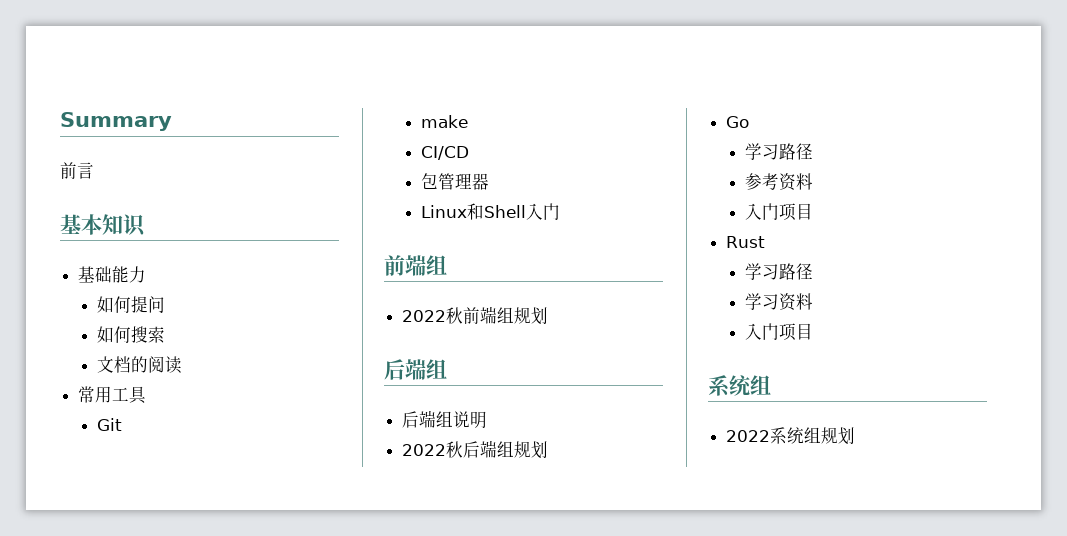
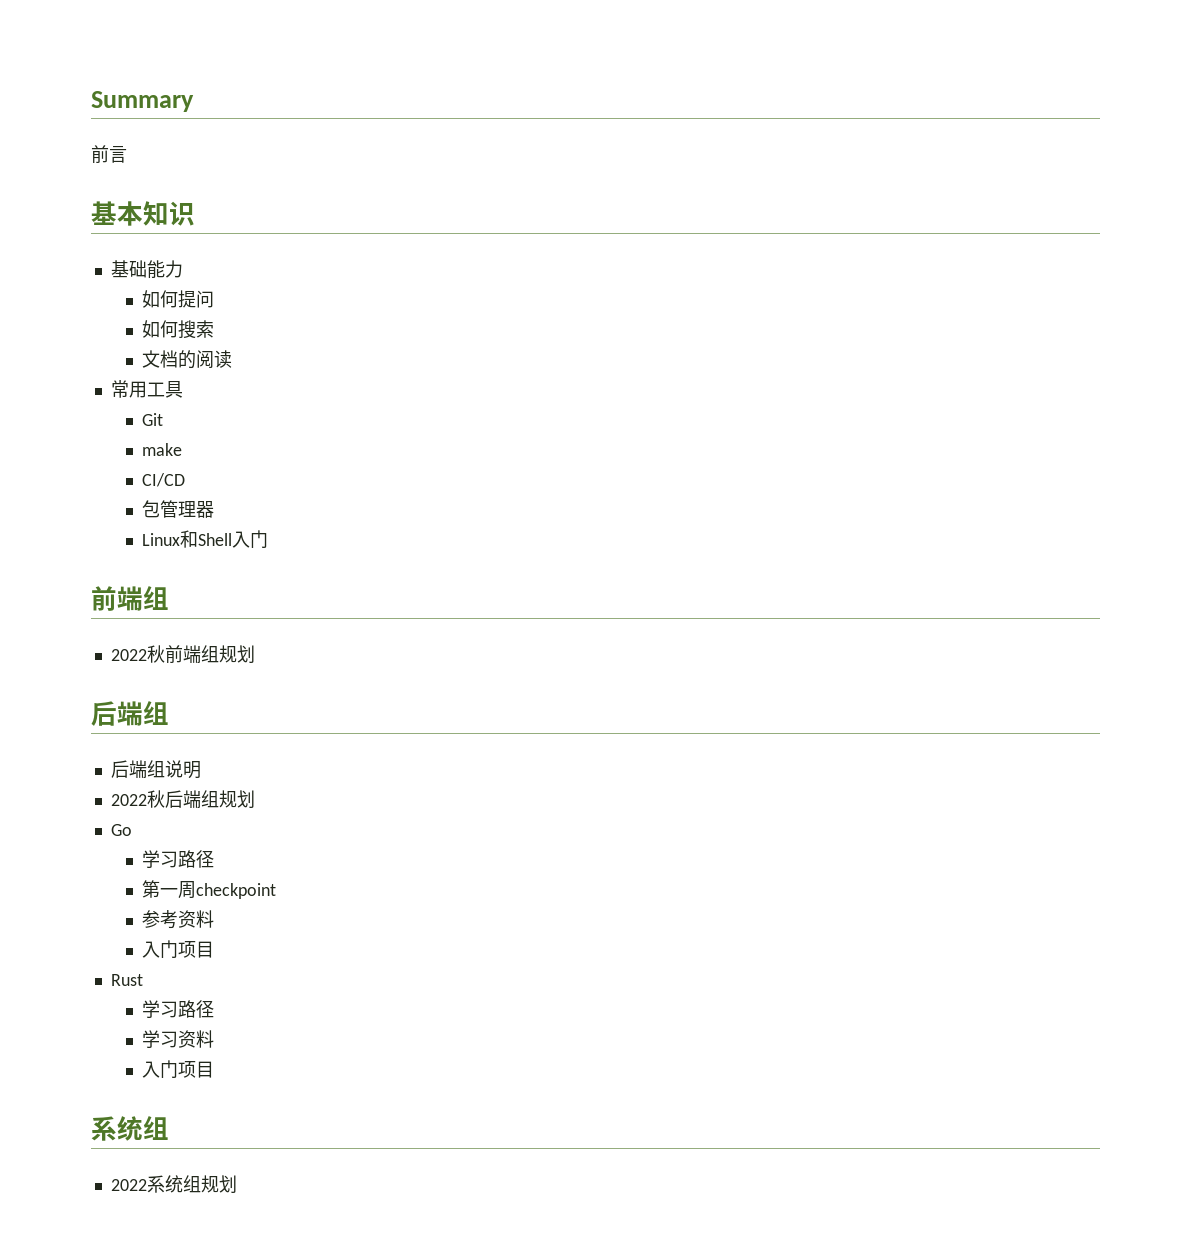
(813, 151) none -> [142,880,277,899] // 第一周checkpoint

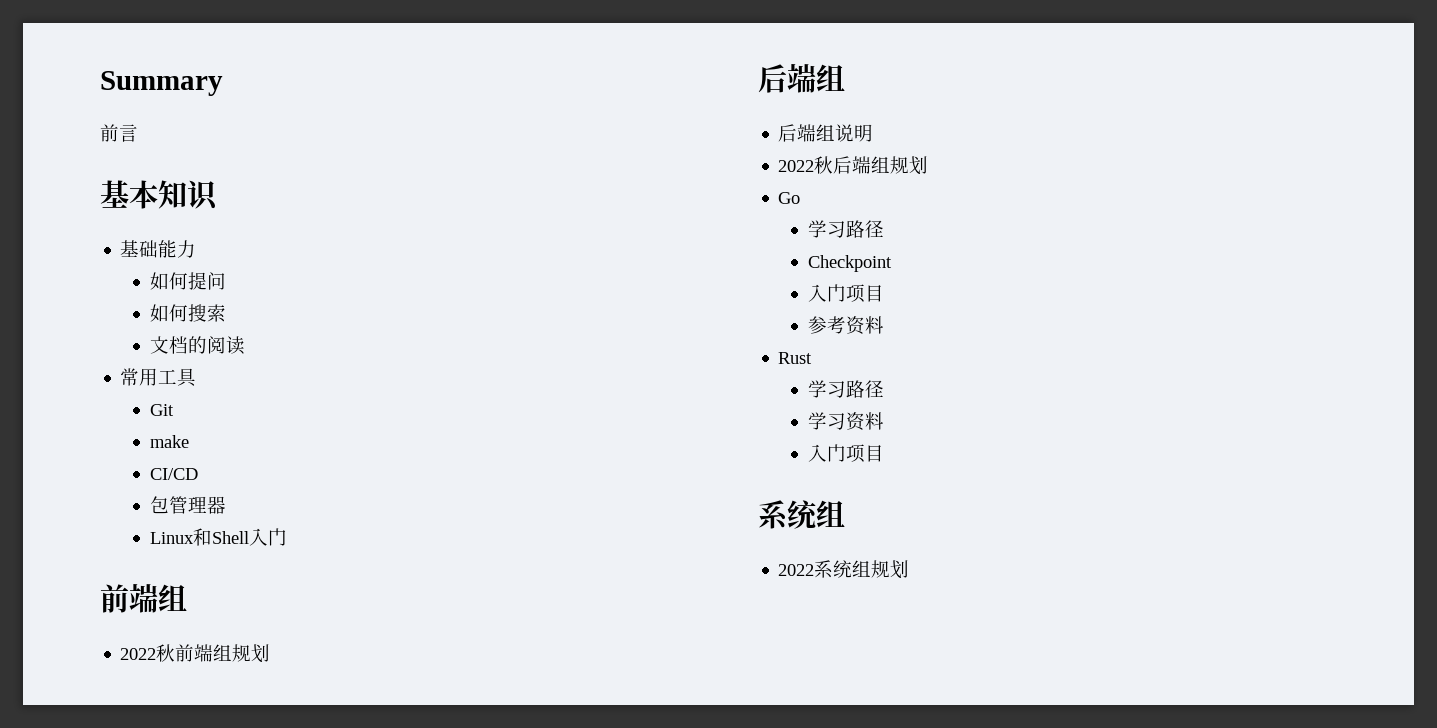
[142,880,277,899] 第一周checkpoint -> [807,255,892,272] [807,284,884,303] Checkpoint // 入门项目
[142,940,215,958] // 入门项目 -> (884, 325) none

